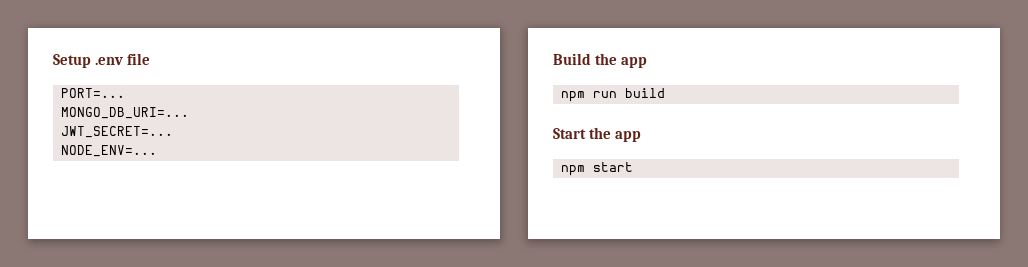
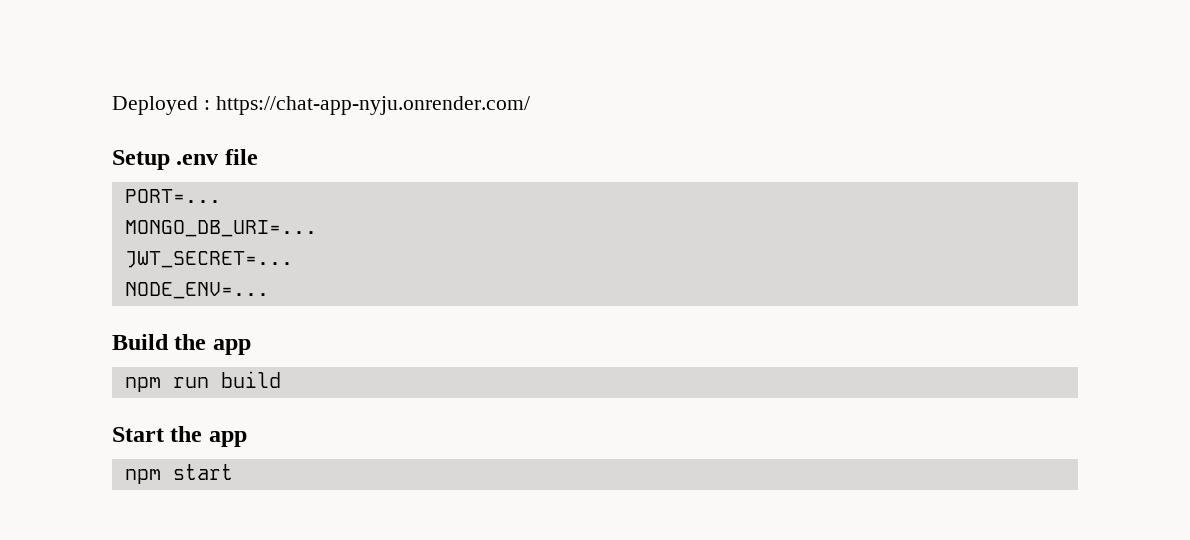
(53, 61) none -> [112,96,530,115] Deployed : https://chat-app-nyju.onrender.com/ //

